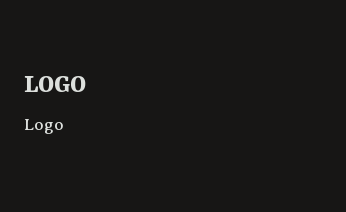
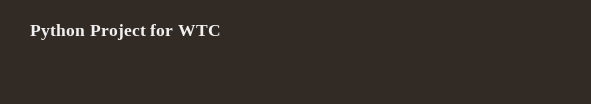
[24,76,86,92] [24,119,64,134] LOGO // Logo -> [30,24,222,40] Python Project for WTC

